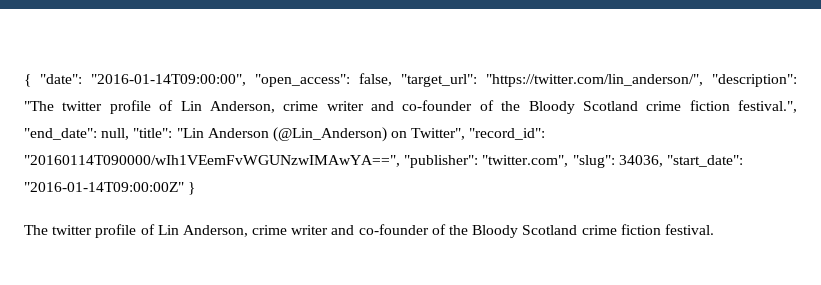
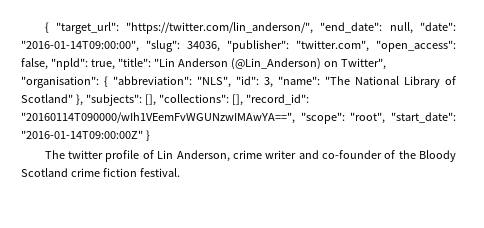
[24,73,797,87] [24,100,797,114] [24,128,130,140] { "date": "2016-01-14T09:00:00", "open_access": false, "target_url": "https://twitter.com/lin_anderson/", "description": "The twitter profile of Lin Anderson, crime writer and co-founder of the Bloody Scotland crime fiction festival.", "end_date": null, -> [44,22,456,34] [21,40,456,52] [21,58,115,70] { "target_url": "https://twitter.com/lin_anderson/", "end_date": null, "date": "2016-01-14T09:00:00", "slug": 34036, "publisher": "twitter.com", "open_access": false, "npld": true,
[469,128,546,140] [24,155,663,168] "record_id": "20160114T090000/wIh1VEemFvWGUNzwIMAwYA==", "publisher": "twitter.com", "slug": 34036, -> [21,76,456,88] [21,94,309,106] [21,112,386,124] "organisation": { "abbreviation": "NLS", "id": 3, "name": "The National Library of Scotland" }, "subjects": [], "collections": [], "record_id": "20160114T090000/wIh1VEemFvWGUNzwIMAwYA==", "scope": "root",

